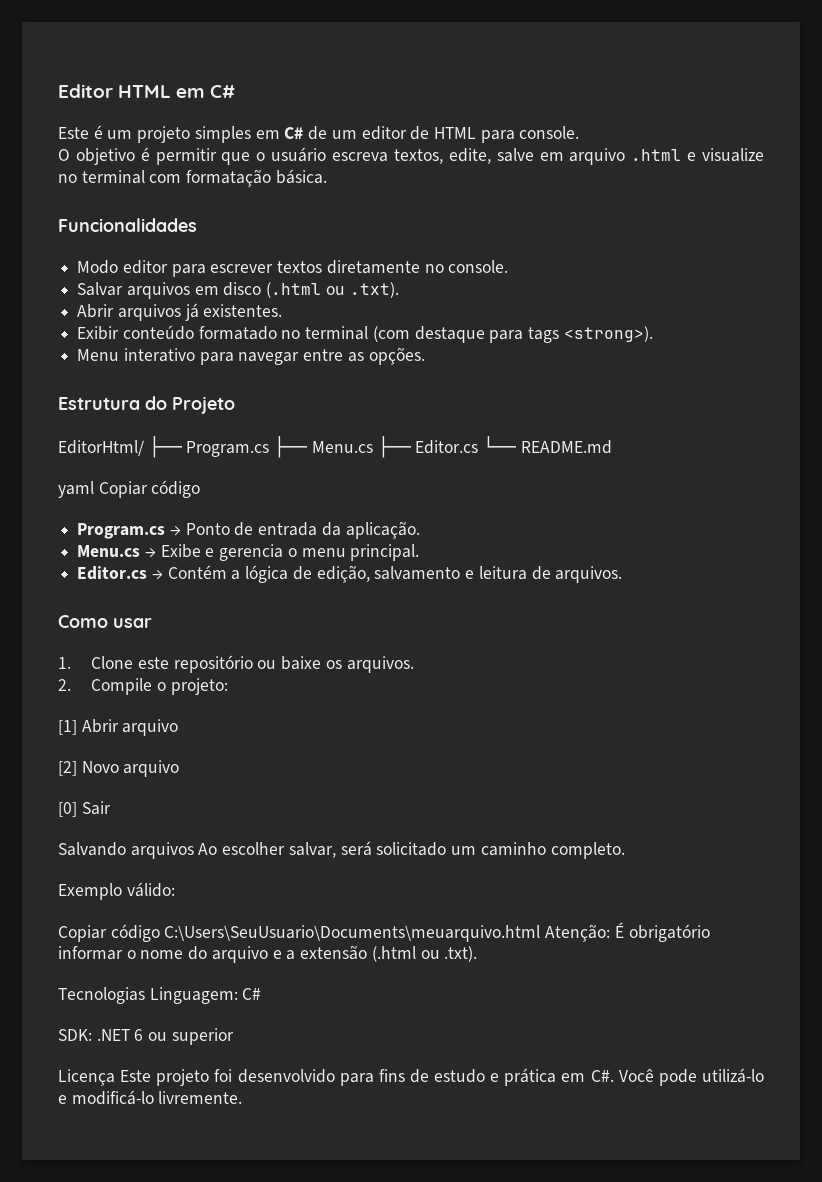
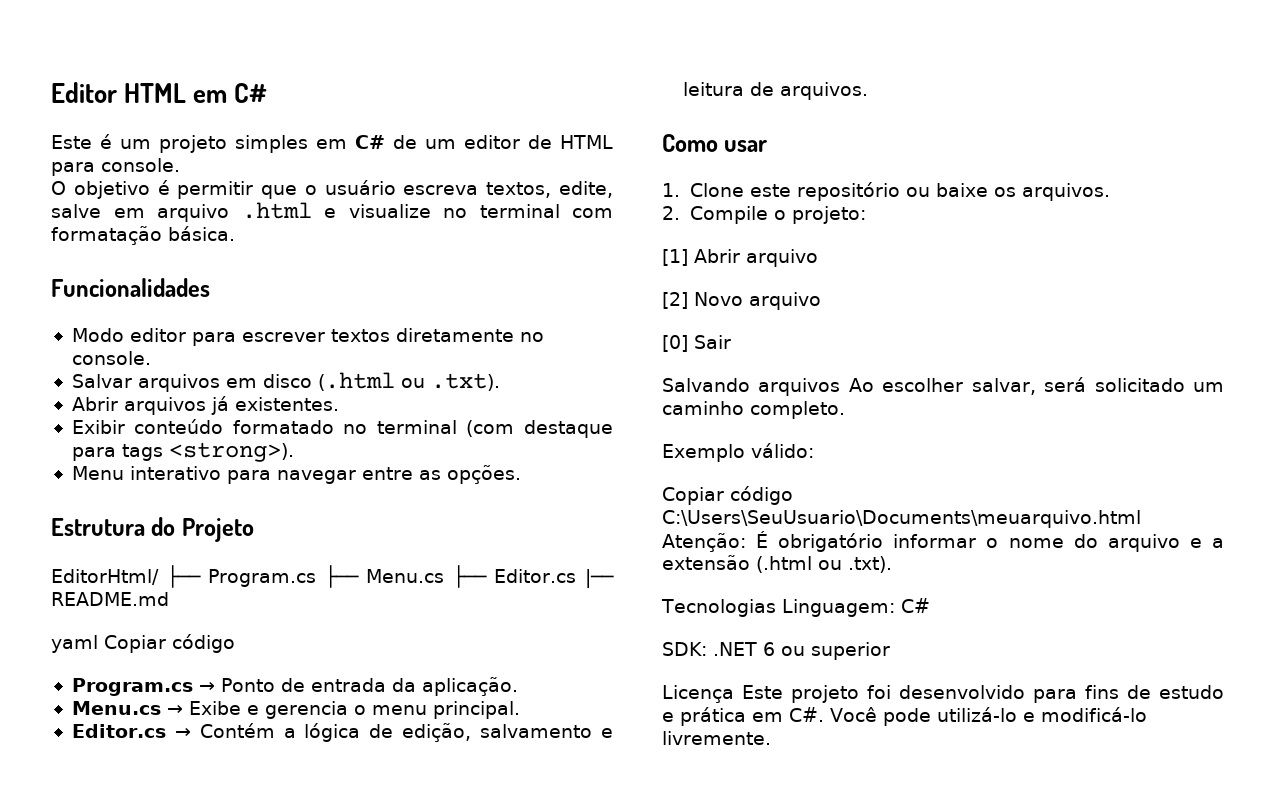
[483,436,518,453] └── -> [585,569,614,588] |──

